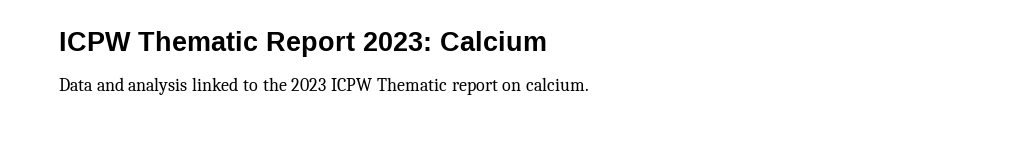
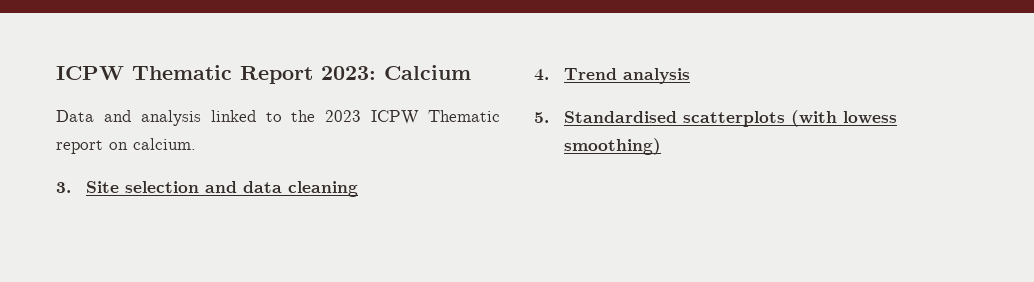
(589, 84) none -> [56,181,359,197] [534,68,691,84] [534,110,898,127] [564,138,662,155] // 3. Site selection and data cleaning // 4. Trend analysis // 5. Standardised scatterplots (with lowess smoothing)

